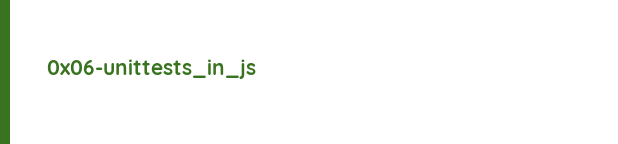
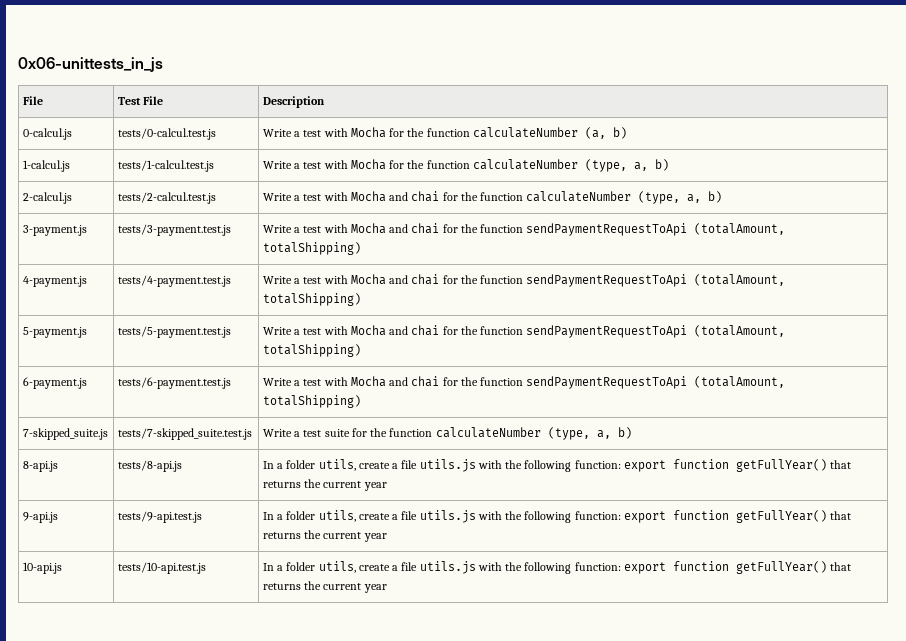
(256, 69) none -> [22,96,43,105] [117,96,164,105] [262,96,325,108] [22,128,72,140] [117,128,216,140] [262,127,627,139] [22,160,70,172] [117,160,214,172] [262,159,669,172] [22,192,72,204] [117,192,216,204] [262,191,723,204] [22,225,87,236] [117,224,231,236] [262,223,786,236] [262,242,361,255] [22,276,87,287] [117,275,231,287] [262,274,786,287] [262,293,361,306] [22,327,87,338] [117,326,231,338] [262,325,786,338] [262,344,361,357] [22,377,87,389] [117,377,231,389] [262,376,786,389] [262,395,361,408] [22,428,108,440] [117,428,252,440] [262,427,632,440] [22,461,58,472] [117,460,182,472] [262,459,852,472] [262,479,387,491] [22,512,58,523] [117,511,202,523] [262,510,852,523] [262,530,387,542] [22,562,62,574] [117,562,206,574] [262,561,852,574] [262,581,387,593] // File | Test File | Description // 0-calcul.js | tests/0-calcul.test.js | Write a test with Mocha for the function calculateNumber (a, b) // 1-calcul.js | tests/1-calcul.test.js | Write a test with Mocha for the function calculateNumber (type, a, b) // 2-calcul.js | tests/2-calcul.test.js | Write a test with Mocha and chai for the function calculateNumber (type, a, b) // 3-payment.js | tests/3-payment.test.js | Write a test with Mocha and chai for the function sendPaymentRequestToApi (totalAmount, totalShipping) // 4-payment.js | tests/4-payment.test.js | Write a test with Mocha and chai for the function sendPaymentRequestToApi (totalAmount, totalShipping) // 5-payment.js | tests/5-payment.test.js | Write a test with Mocha and chai for the function sendPaymentRequestToApi (totalAmount, totalShipping) // 6-payment.js | tests/6-payment.test.js | Write a test with Mocha and chai for the function sendPaymentRequestToApi (totalAmount, totalShipping) // 7-skipped_suite.js | tests/7-skipped_suite.test.js | Write a test suite for the function calculateNumber (type, a, b) // 8-api.js | tests/8-api.js | In a folder utils, create a file utils.js with the following function: export function getFullYear() that returns the current year // 9-api.js | tests/9-api.test.js | In a folder utils, create a file utils.js with the following function: export function getFullYear() that returns the current year // 10-api.js | tests/10-api.test.js | In a folder utils, create a file utils.js with the following function: export function getFullYear() that returns the current year

